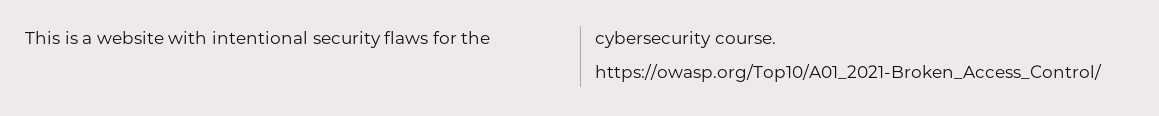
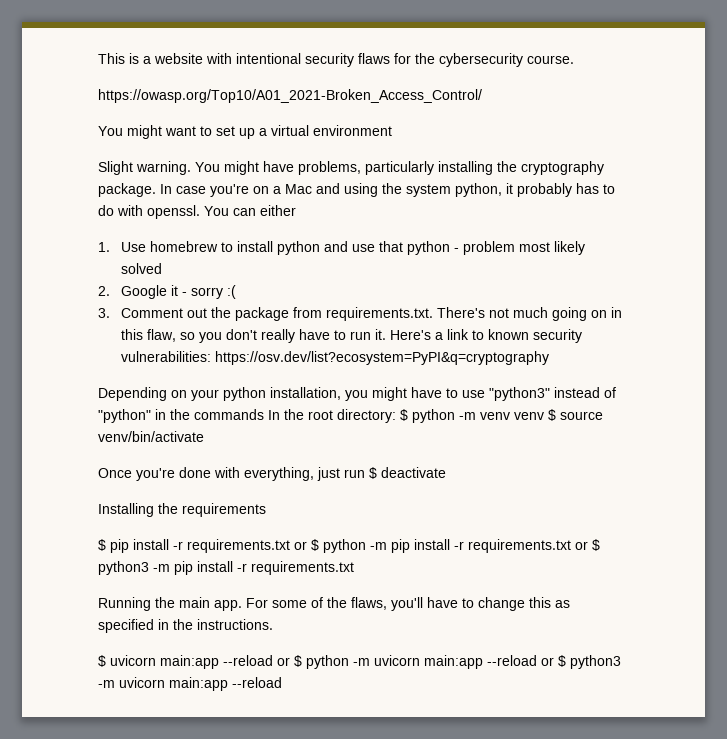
(1102, 73) none -> [98,125,392,139] [98,161,604,175] [98,183,615,197] [98,205,296,219] [98,241,585,255] [120,263,162,274] [98,285,236,299] [98,307,622,321] [120,329,582,343] [120,351,549,365] [98,387,616,401] [98,409,603,423] [98,431,204,442] [98,467,446,481] [98,503,266,517] [98,539,600,553] [98,561,354,575] [98,597,570,611] [98,619,273,633] [98,655,621,669] [98,677,282,691] // You might want to set up a virtual environment // Slight warning. You might have problems, particularly installing the cryptography package. In case you're on a Mac and using the system python, it probably has to do with openssl. You can either // 1. Use homebrew to install python and use that python - problem most likely solved // 2. Google it - sorry :( // 3. Comment out the package from requirements.txt. There's not much going on in this flaw, so you don't really have to run it. Here's a link to known security vulnerabilities: https://osv.dev/list?ecosystem=PyPI&q=cryptography // Depending on your python installation, you might have to use "python3" instead of "python" in the commands In the root directory: $ python -m venv venv $ source venv/bin/activate // Once you're done with everything, just run $ deactivate // Installing the requirements // $ pip install -r requirements.txt or $ python -m pip install -r requirements.txt or $ python3 -m pip install -r requirements.txt // Running the main app. For some of the flaws, you'll have to change this as specified in the instructions. // $ uvicorn main:app --reload or $ python -m uvicorn main:app --reload or $ python3 -m uvicorn main:app --reload

